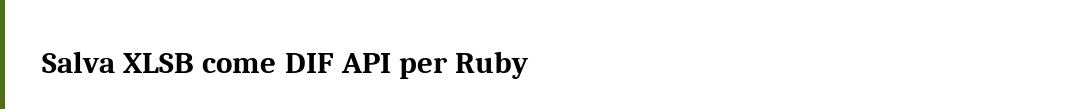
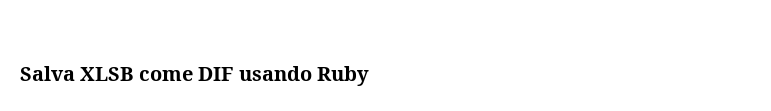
[340,53,449,79] API per -> [238,66,312,81] usando

